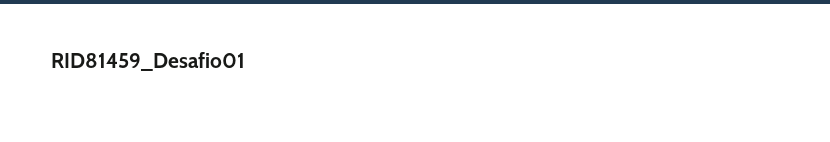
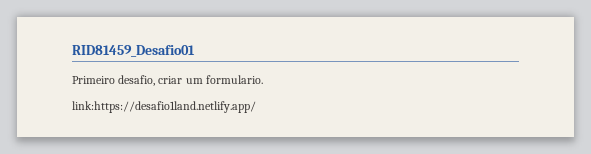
(245, 61) none -> [72,75,263,86] [72,101,256,113] // Primeiro desafio, criar um formulario. // link:https://desafio1land.netlify.app/

